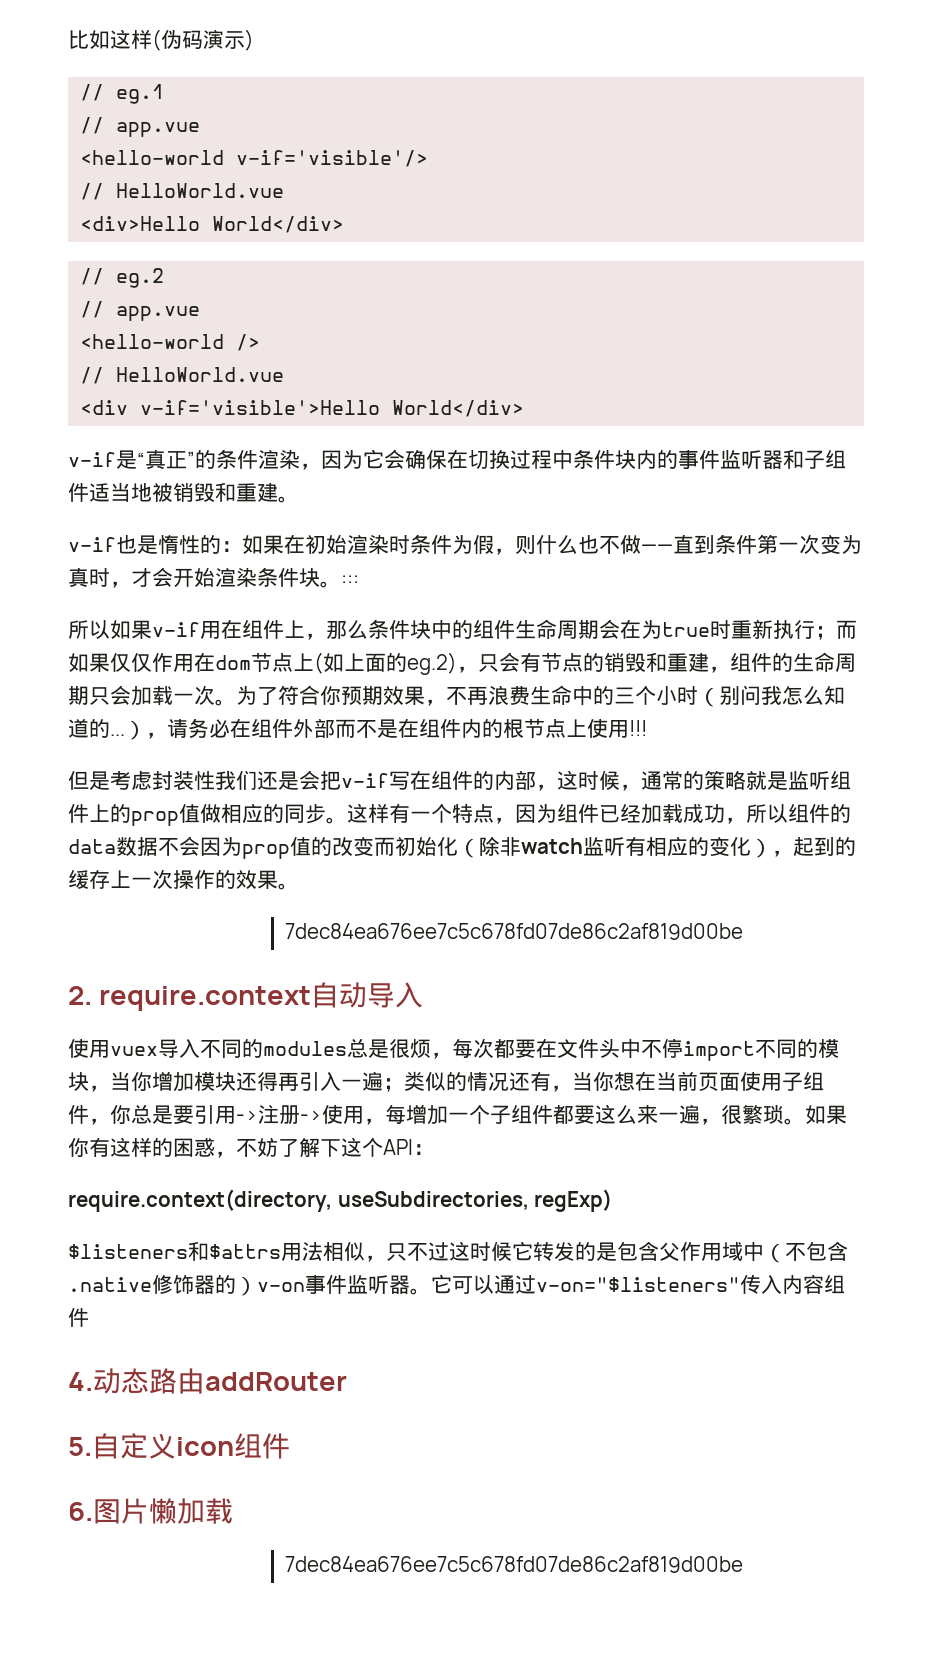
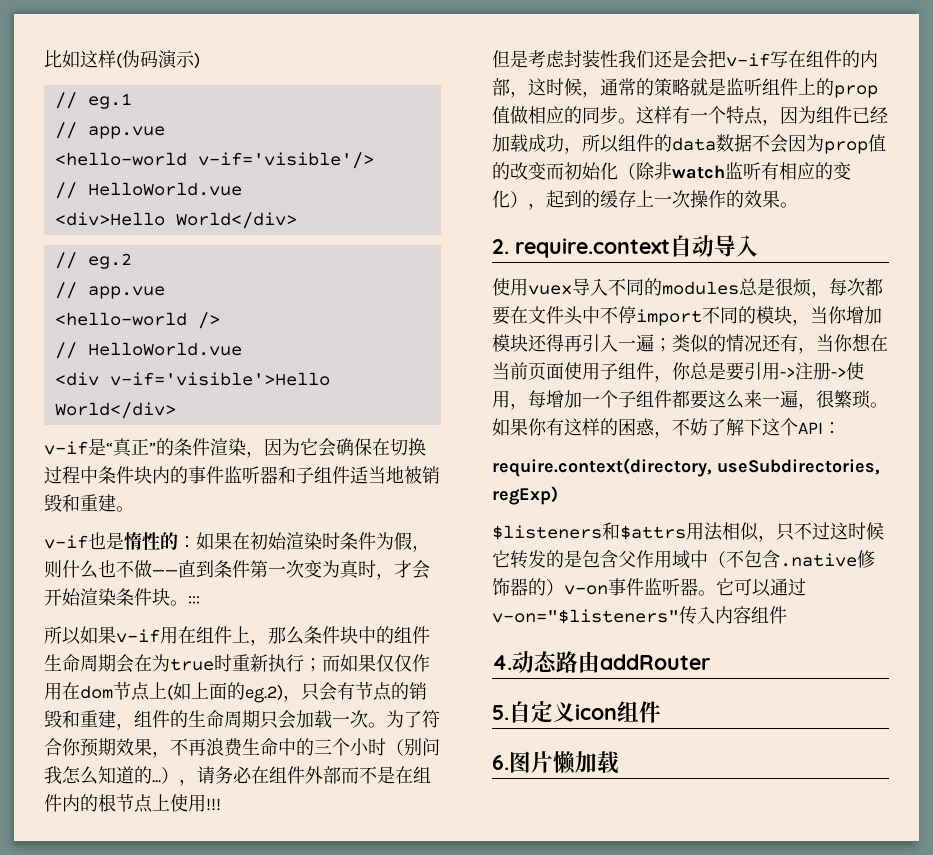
[285,923,744,940] // 7dec84ea676ee7c5c678fd07de86c2af819d00be -> (798, 205) none
[285,1556,744,1573] // 7dec84ea676ee7c5c678fd07de86c2af819d00be -> (619, 762) none

